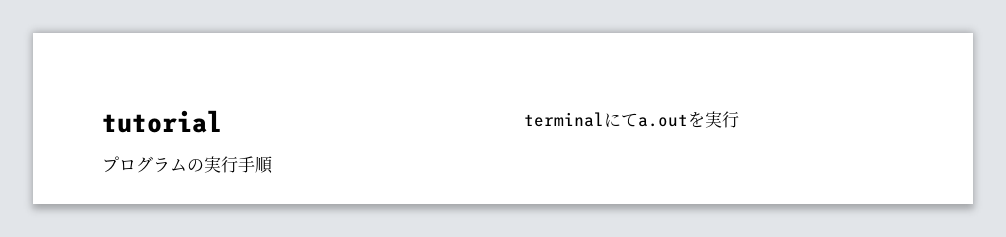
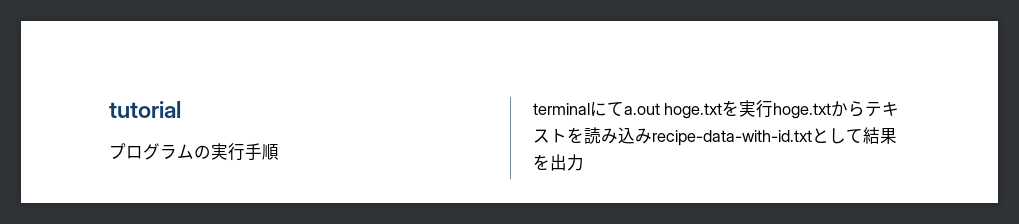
[688,111,739,128] を実行 -> [664,100,900,119] [533,127,897,146] [533,154,584,171] hoge.txtを実行hoge.txtからテキストを読み込みrecipe-data-with-id.txtとして結果を出力

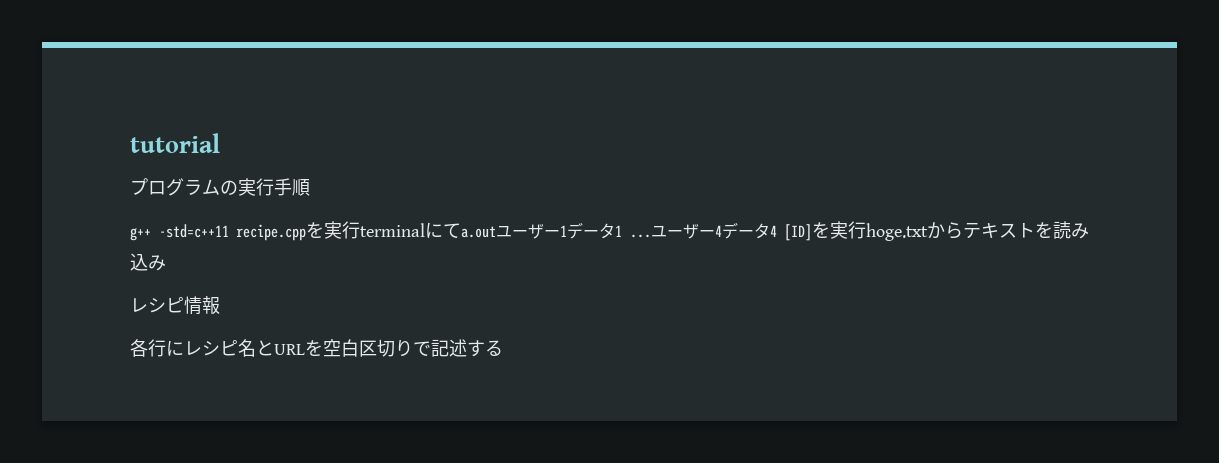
[533,101,723,119] terminalにてa.out hoge.txt -> [130,221,812,241] g++ -std=c++11 recipe.cppを実行terminalにてa.outユーザー1データ1 ...ユーザー4データ4 [ID]
[652,127,897,146] [533,154,584,171] recipe-data-with-id.txtとして結果を出力 -> [130,296,220,315] [130,339,503,357] // レシピ情報 // 各行にレシピ名とURLを空白区切りで記述する

